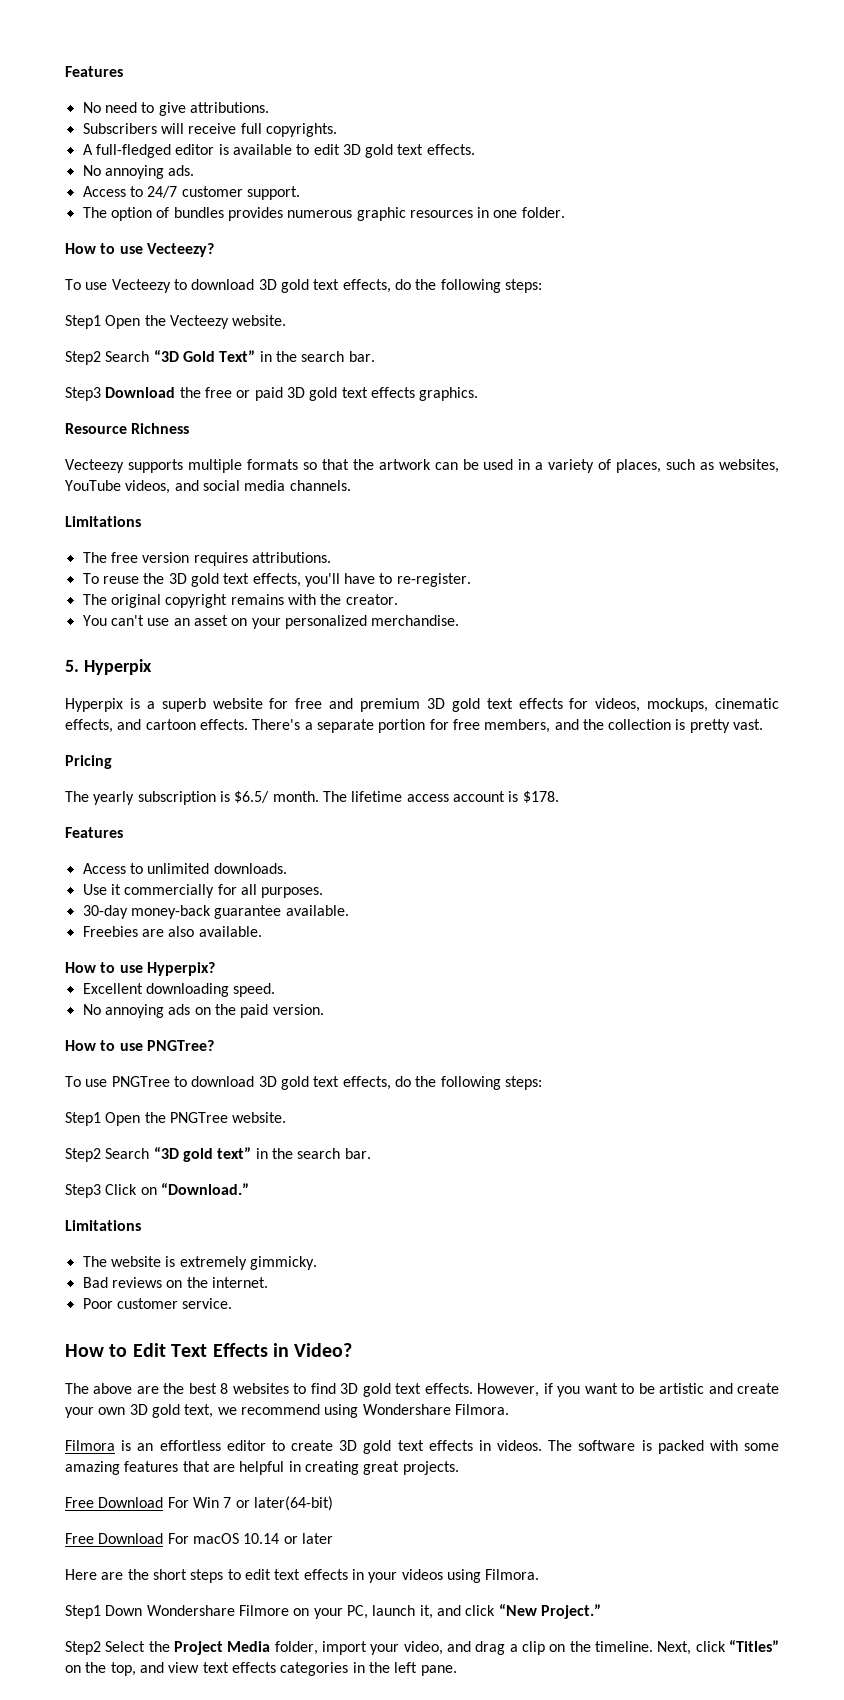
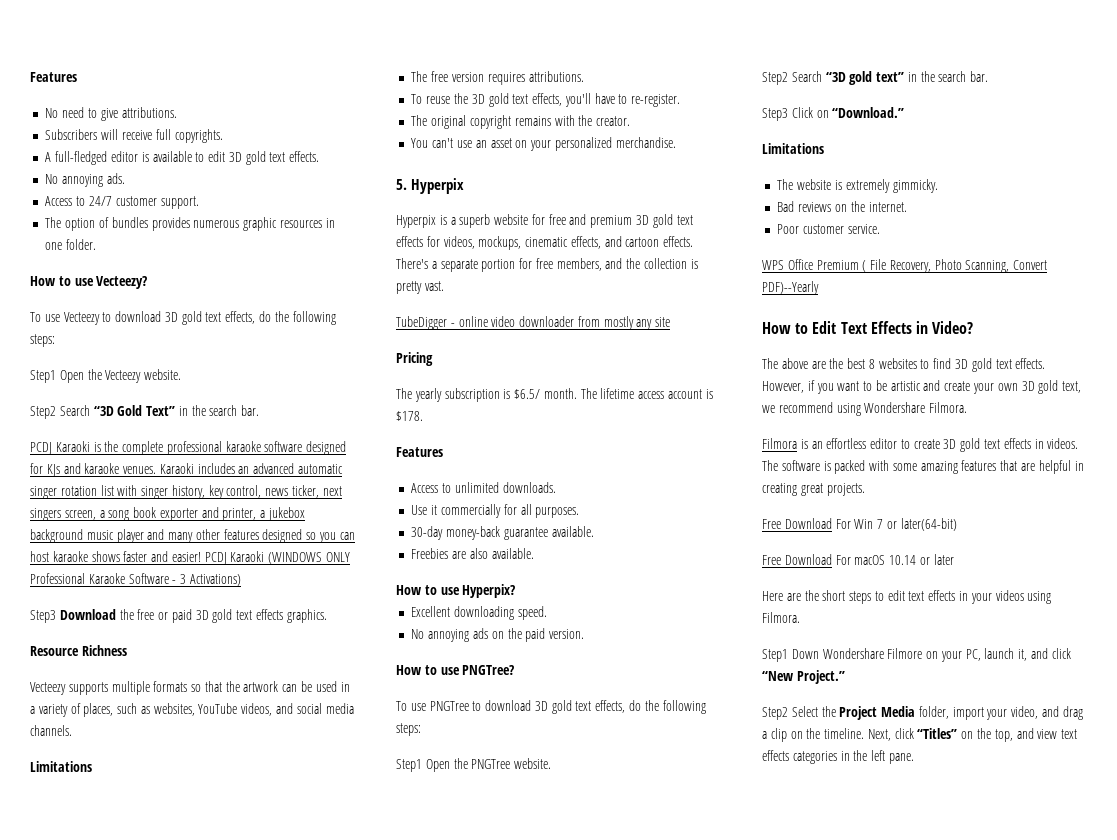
(375, 356) none -> [30,441,347,455] [30,463,344,477] [30,485,342,499] [30,507,306,521] [30,529,355,543] [30,551,351,565] [30,573,241,586] // PCDJ Karaoki is the complete professional karaoke software designed for KJs and karaoke venues. Karaoki includes an advanced automatic singer rotation list with singer history, key control, news ticker, next singers screen, a song book exporter and printer, a jukebox background music player and many other features designed so you can host karaoke shows faster and easier! PCDJ Karaoki (WINDOWS ONLY Professional Karaoke Software - 3 Activations)
(764, 724) none -> [396,316,671,330] // TubeDigger - online video downloader from mostly any site
(233, 1303) none -> [762,259,1048,273] [762,281,819,295] // WPS Office Premium ( File Recovery, Photo Scanning, Convert PDF)--Yearly

